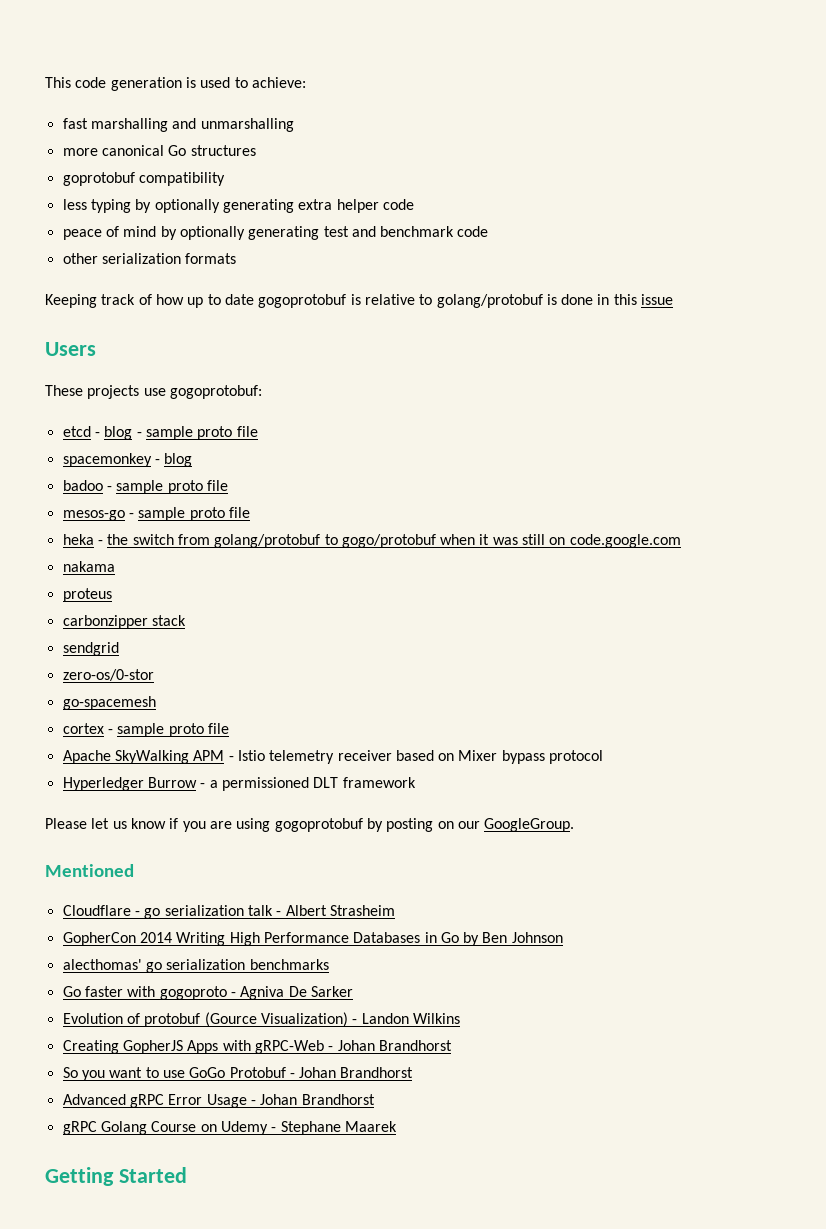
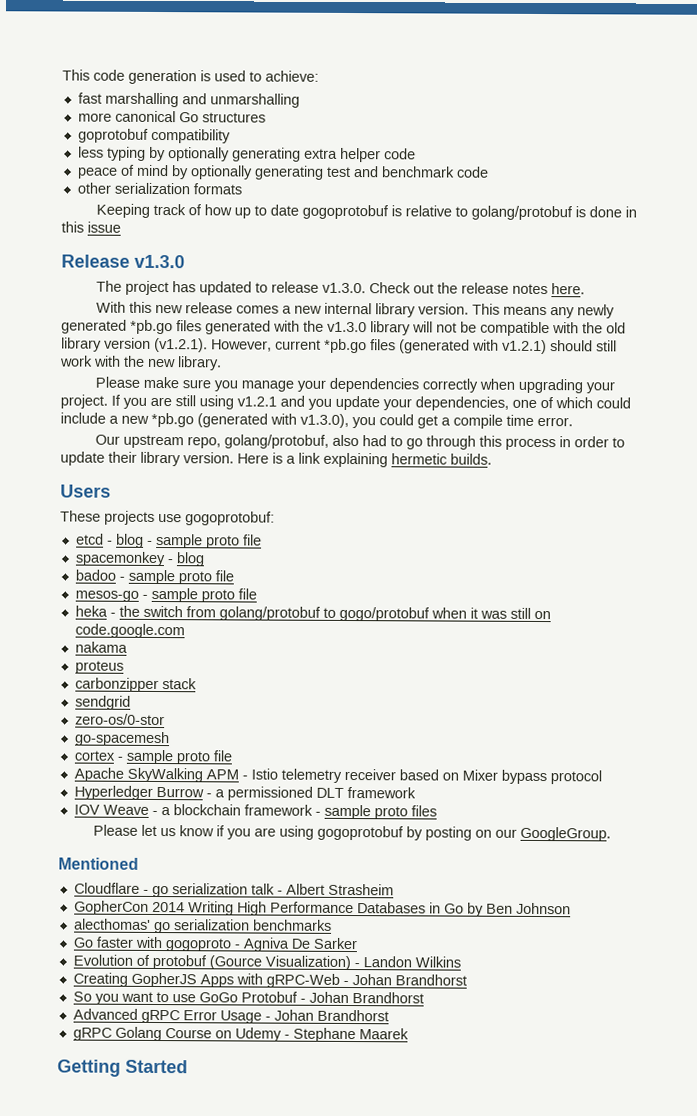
(674, 299) none -> [61,254,185,269] [96,280,586,296] [96,301,616,319] [61,319,626,337] [61,337,617,355] [59,355,222,371] [95,376,616,394] [60,394,631,411] [60,412,573,429] [95,434,626,451] [60,451,492,468] // Release v1.3.0 // The project has updated to release v1.3.0. Check out the release notes here. // With this new release comes a new internal library version. This means any newly generated *pb.go files generated with the v1.3.0 library will not be compatible with the old library version (v1.2.1). However, current *pb.go files (generated with v1.2.1) should still work with the new library. // Please make sure you manage your dependencies correctly when upgrading your project. If you are still using v1.2.1 and you update your dependencies, one of which could include a new *pb.go (generated with v1.3.0), you could get a compile time error. // Our upstream repo, golang/protobuf, also had to go through this process in order to update their library version. Here is a link explaining hermetic builds.
(416, 782) none -> [73,804,437,820] // IOV Weave - a blockchain framework - sample proto files

